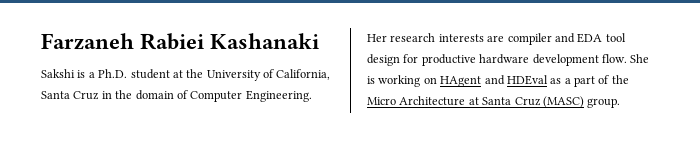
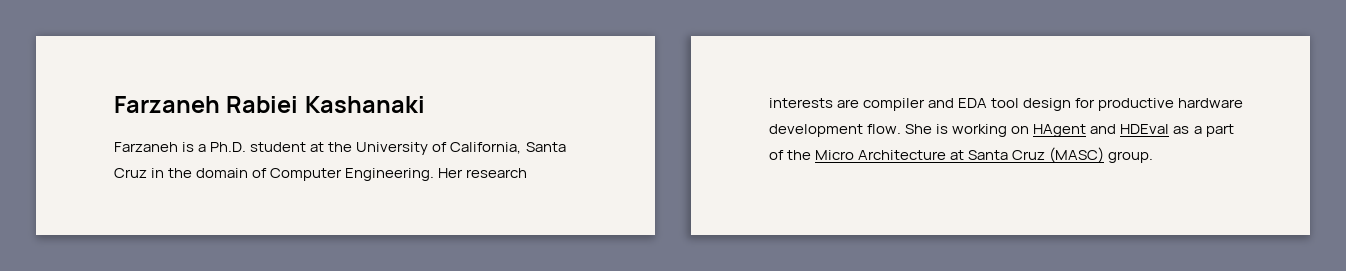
[41,69,75,78] Sakshi -> [114,142,178,152] Farzaneh

